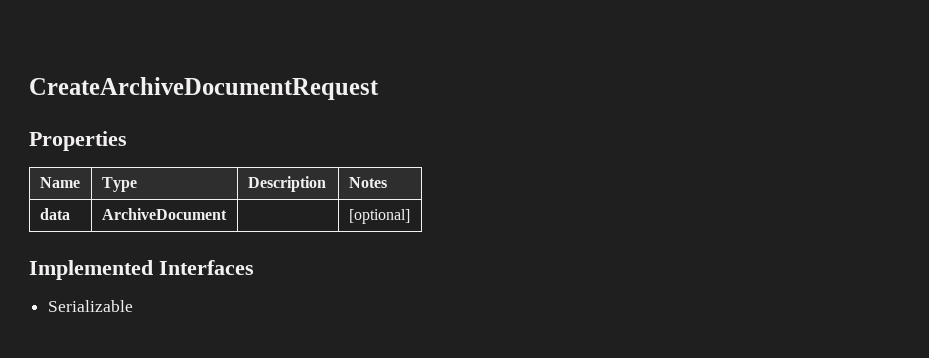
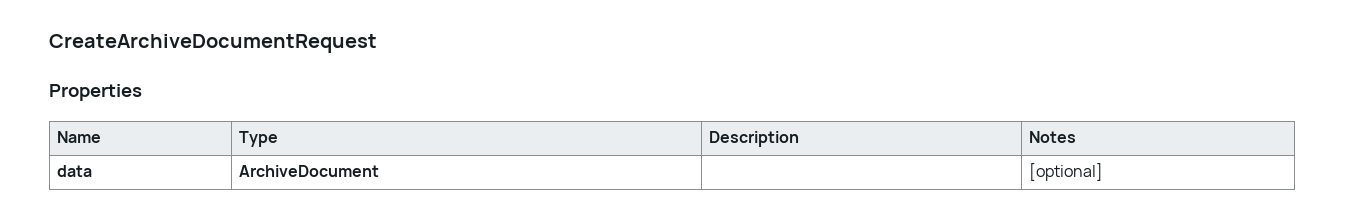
[29,260,254,280] [48,300,134,312] // Implemented Interfaces // Serializable -> (1103, 172) none

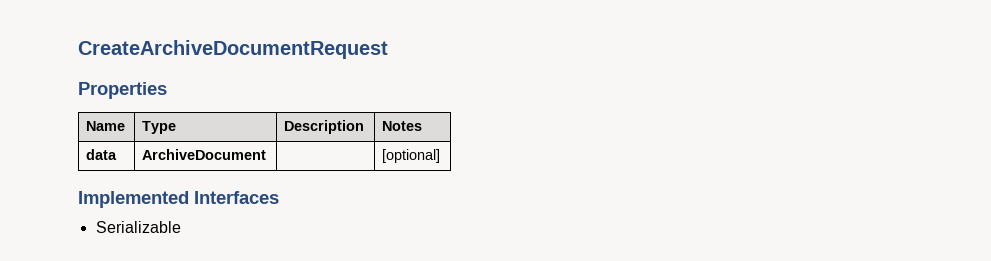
(1103, 172) none -> [78,191,279,208] [95,221,181,233] // Implemented Interfaces // Serializable

